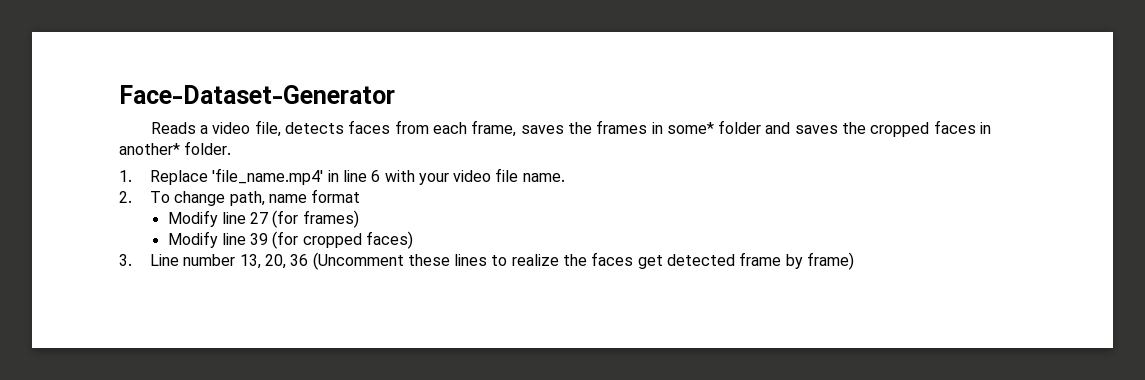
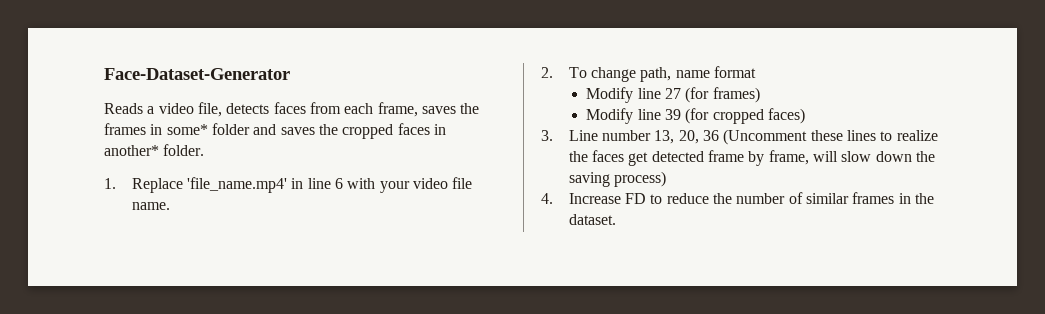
[807,252,855,270] frame) -> [768,150,935,165] [568,171,667,187] [541,192,934,204] [568,214,616,225] frame, will slow down the saving process) // 4. Increase FD to reduce the number of similar frames in the dataset.

